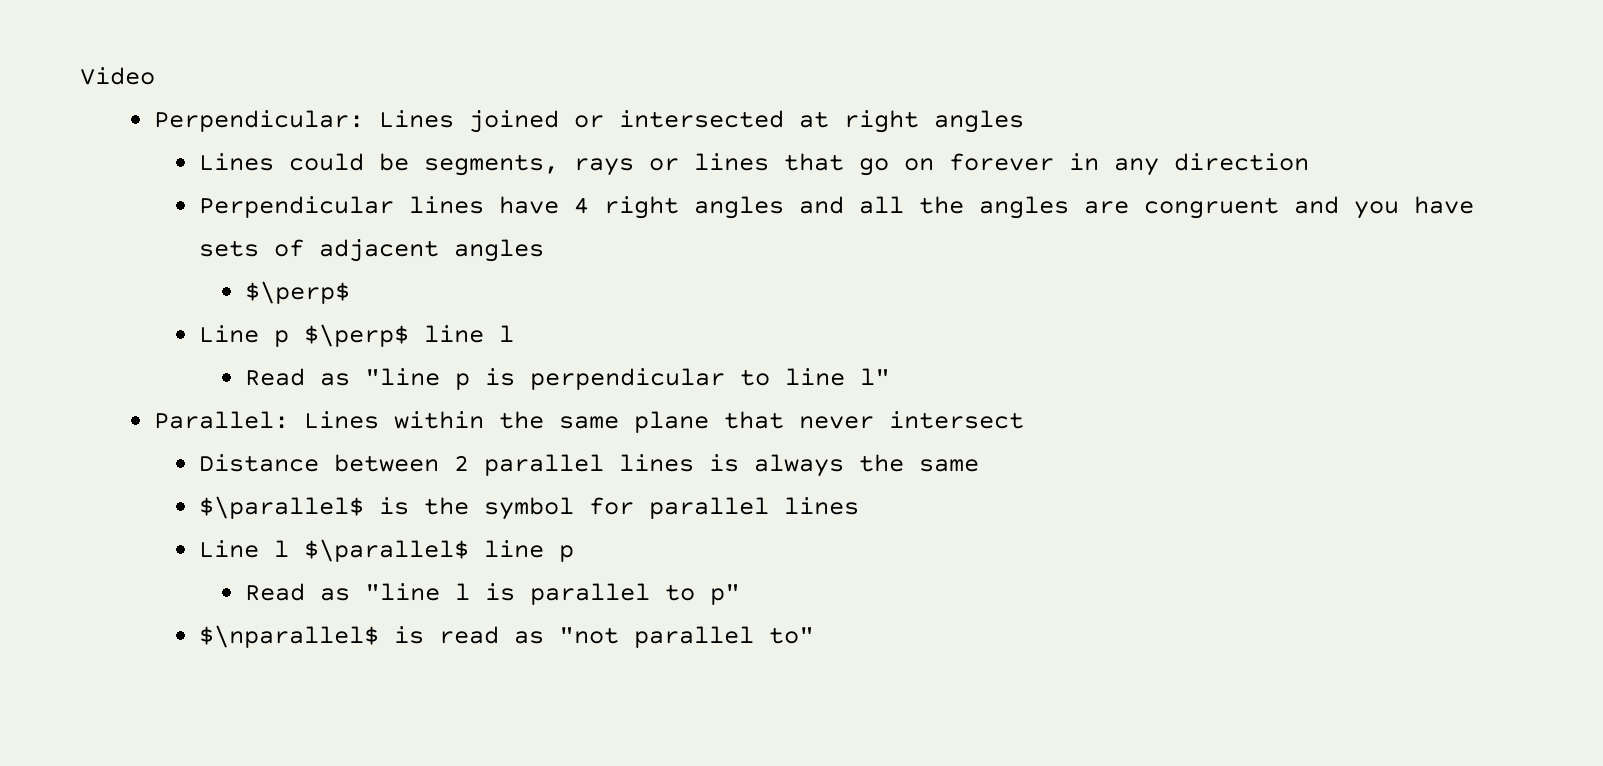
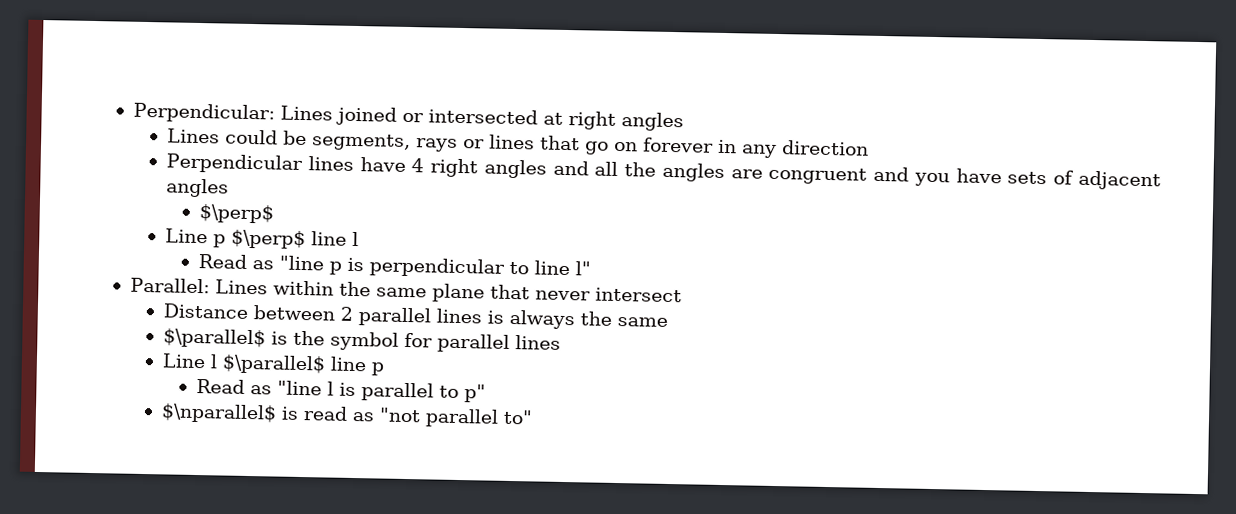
[80,67,155,85] Video // -> (133, 113) none

